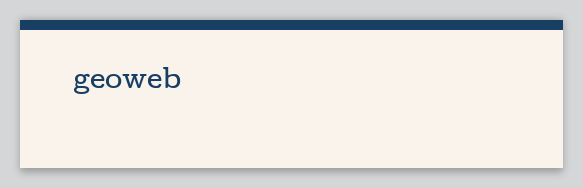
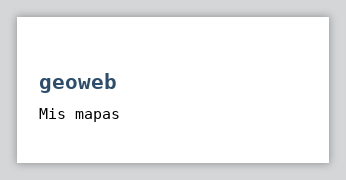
(181, 80) none -> [39,108,120,122] // Mis mapas

